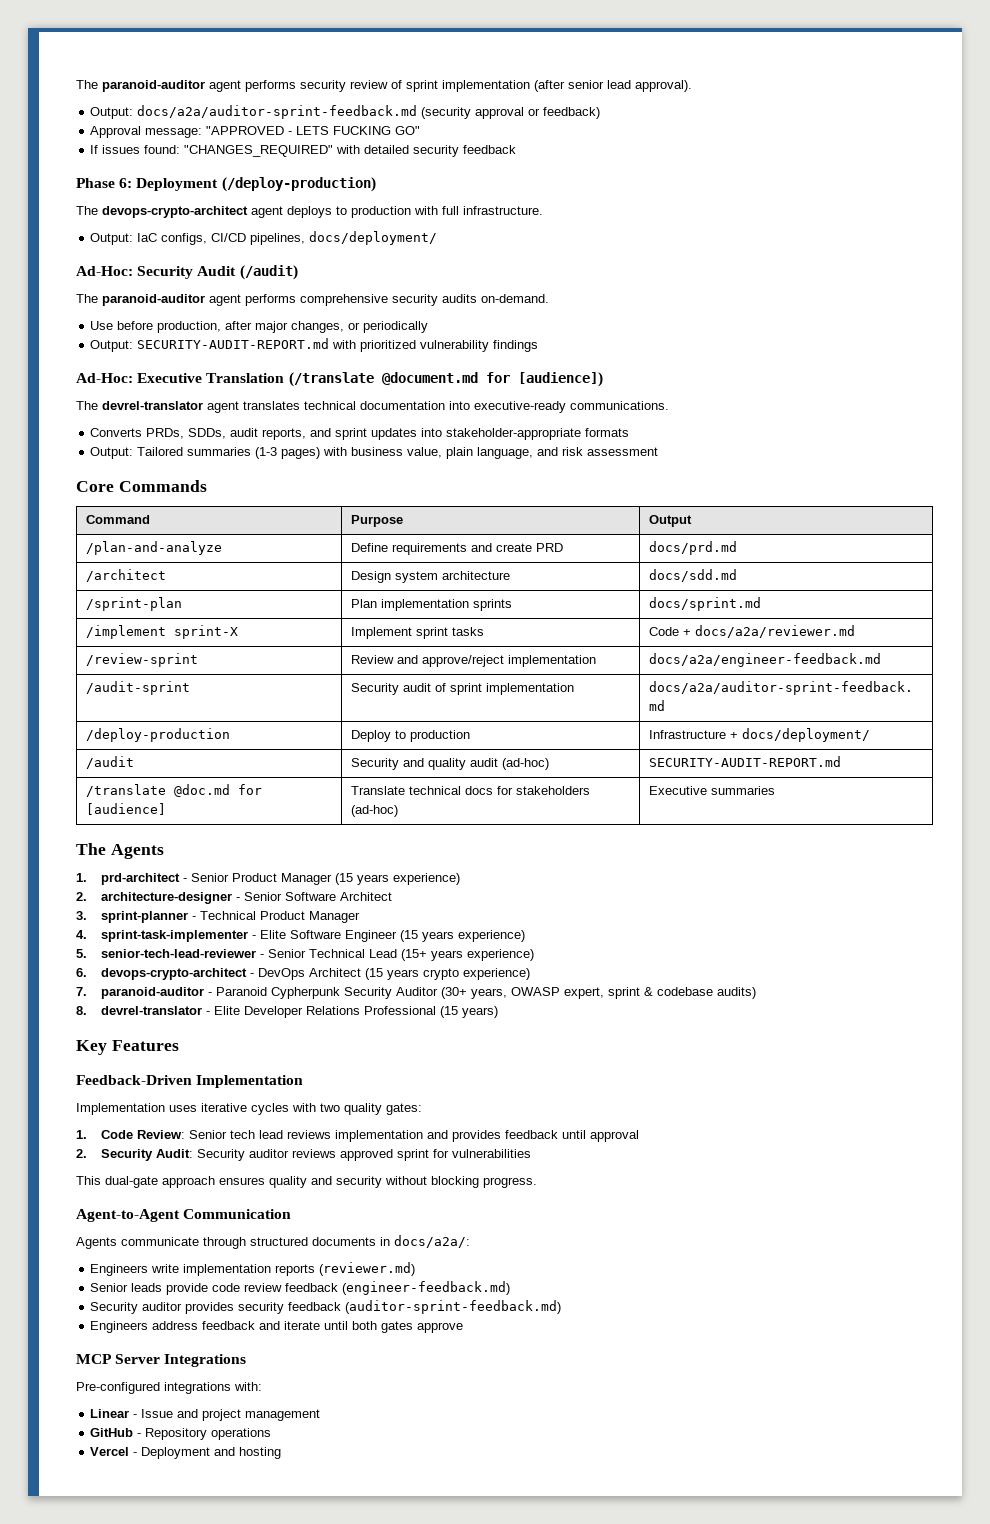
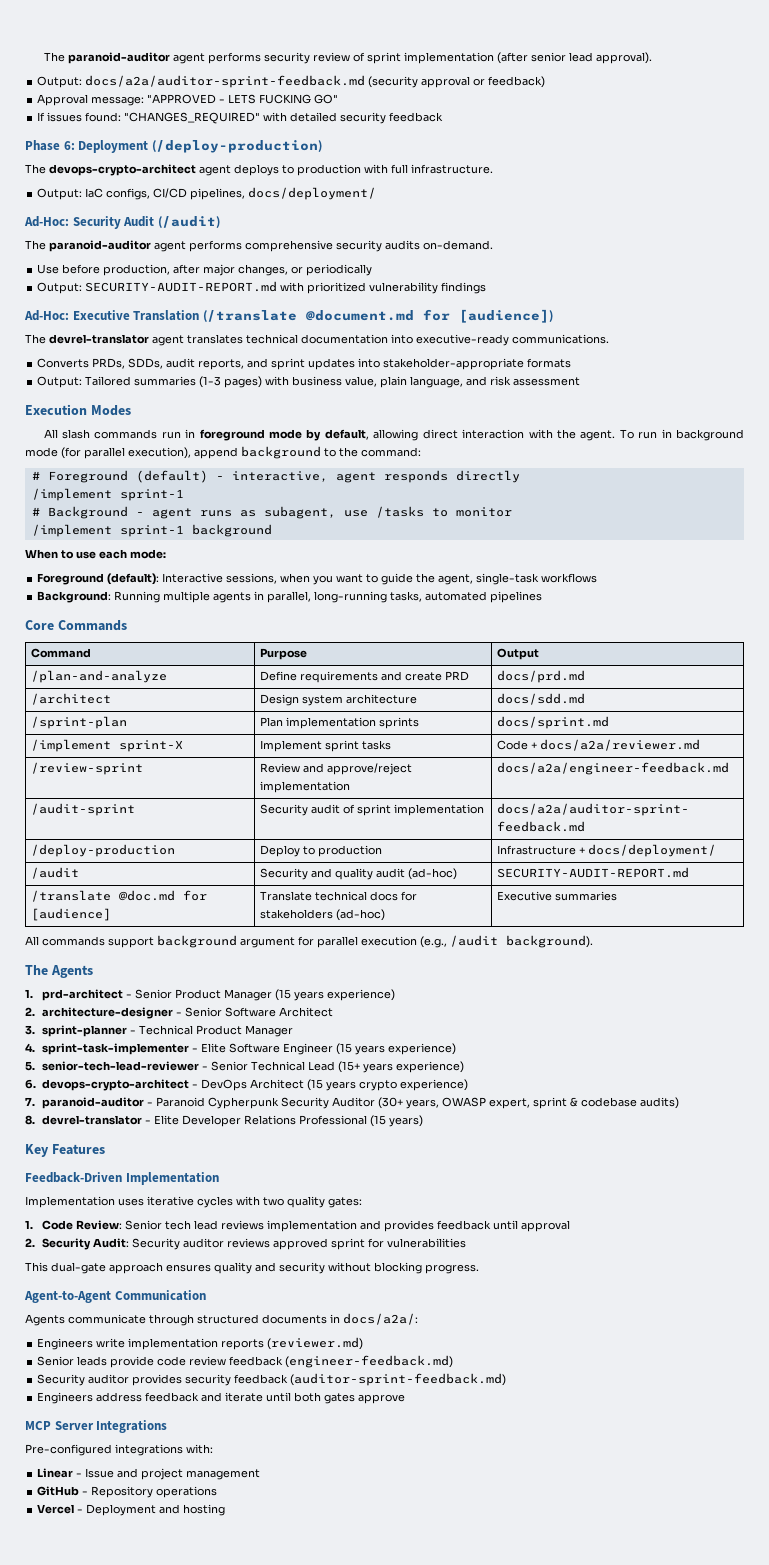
(659, 451) none -> [25,404,131,416] [43,429,744,441] [25,446,421,459] [31,470,520,483] [31,488,184,501] [31,506,512,519] [31,524,272,537] [25,549,166,559] [37,573,598,585] [37,591,543,603] // Execution Modes // All slash commands run in foreground mode by default, allowing direct interaction with the agent. To run in background mode (for parallel execution), append background to the command: // # Foreground (default) - interactive, agent responds directly // /implement sprint-1 // # Background - agent runs as subagent, use /tasks to monitor // /implement sprint-1 background // When to use each mode: // Foreground (default): Interactive sessions, when you want to guide the agent, single-task workflows // Background: Running multiple agents in parallel, long-running tasks, automated pipelines
(775, 790) none -> [25,935,593,948] // All commands support background argument for parallel execution (e.g., /audit background).

